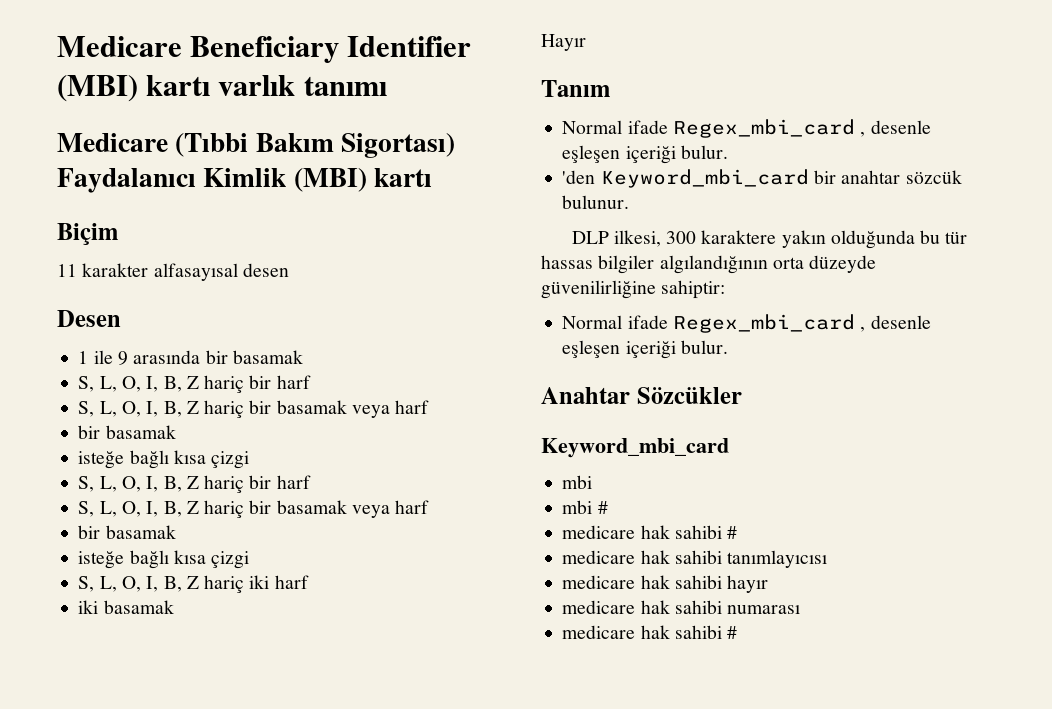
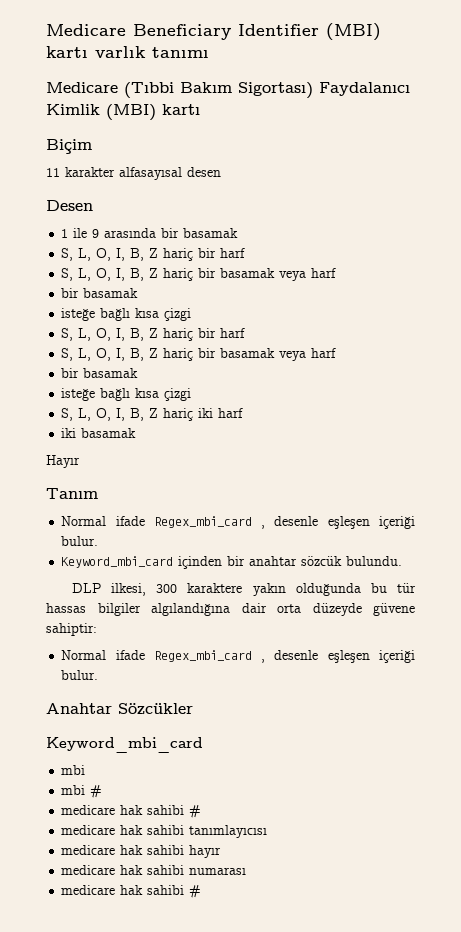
[562,169,809,188] 'den Keyword_mbi_card -> [61,556,223,569] Keyword_mbi_card içinden
[562,195,630,209] bulunur. -> [346,556,403,566] bulundu.
[659,255,768,274] algılandığının -> [151,603,267,616] algılandığına dair
[541,280,656,299] güvenilirliğine -> [373,603,415,616] güvene

